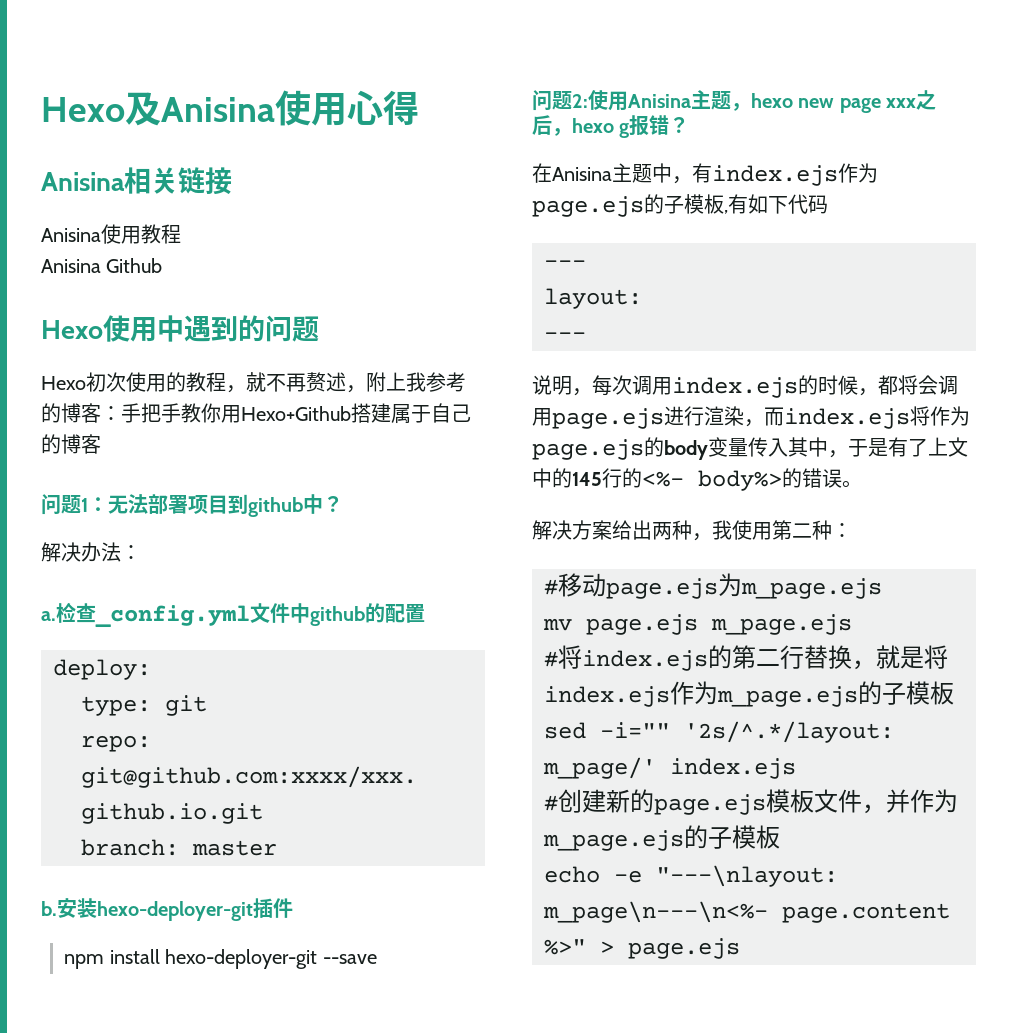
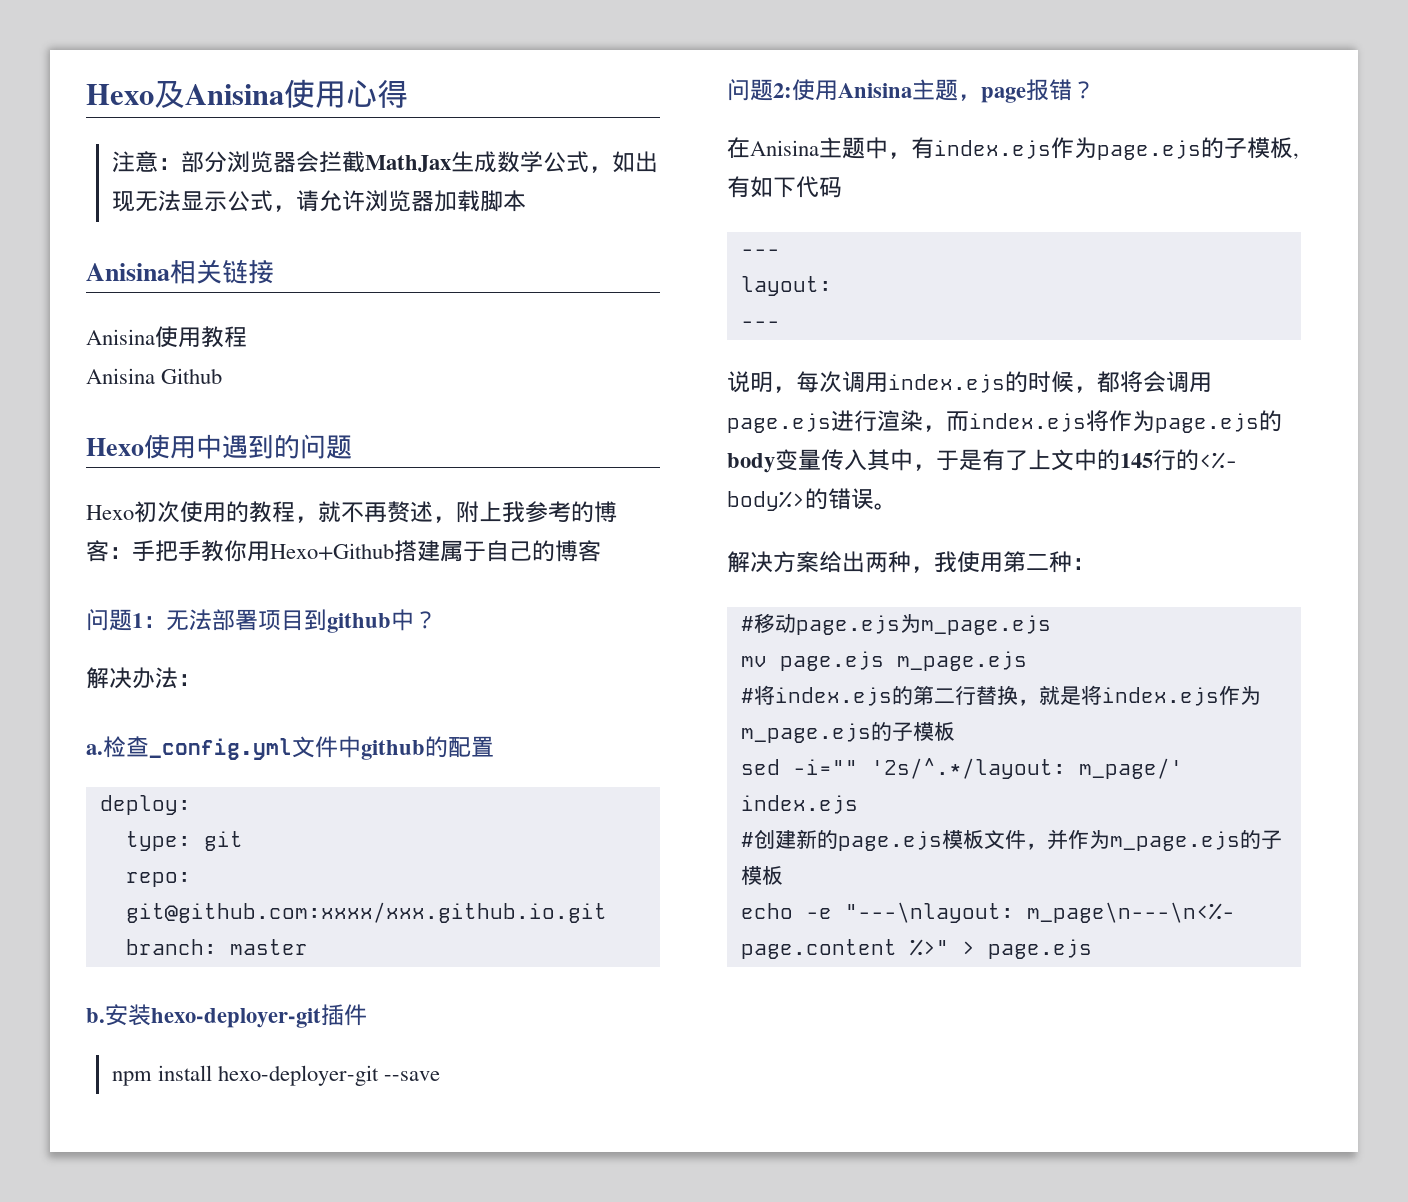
(419, 107) none -> [111,151,658,173] [111,190,526,212] // 注意：部分浏览器会拦截MathJax生成数学公式，如出现无法显示公式，请允许浏览器加载脚本
[751,90,937,113] [532,115,630,138] hexo new page xxx之后，hexo g -> [981,87,1026,103] page

